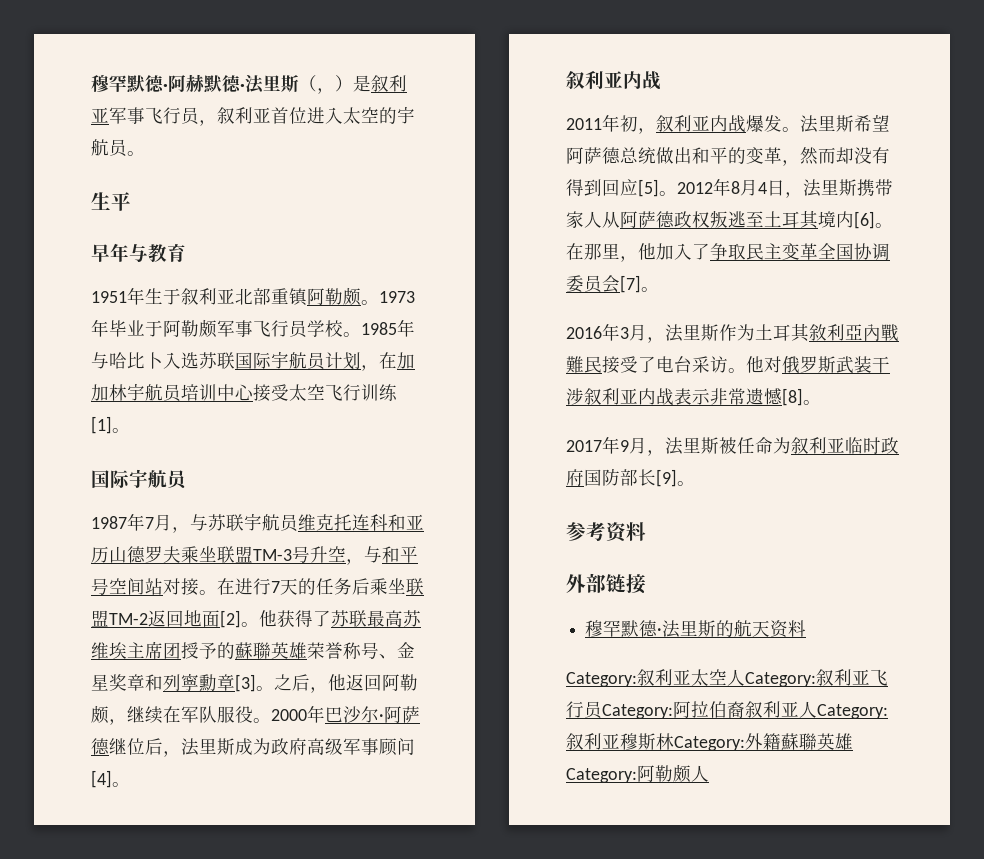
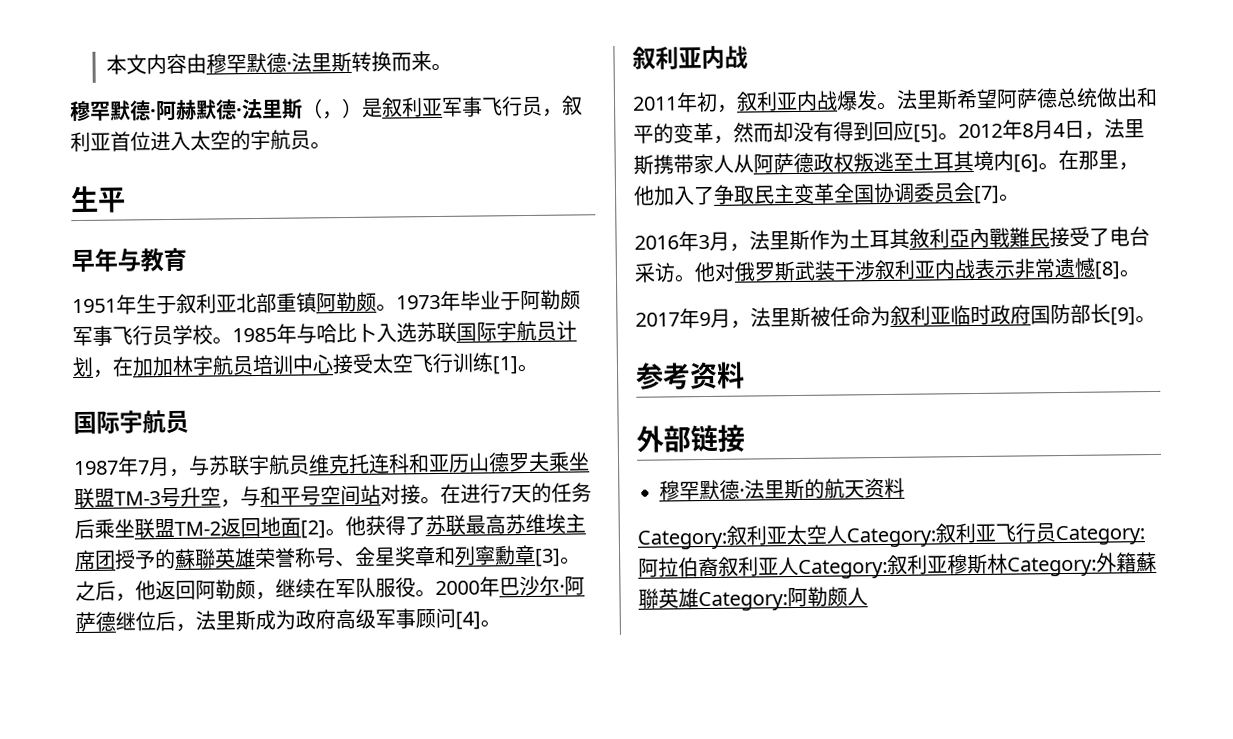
(91, 83) none -> [105,51,452,75] 本文内容由穆罕默德·法里斯转换而来。 //

